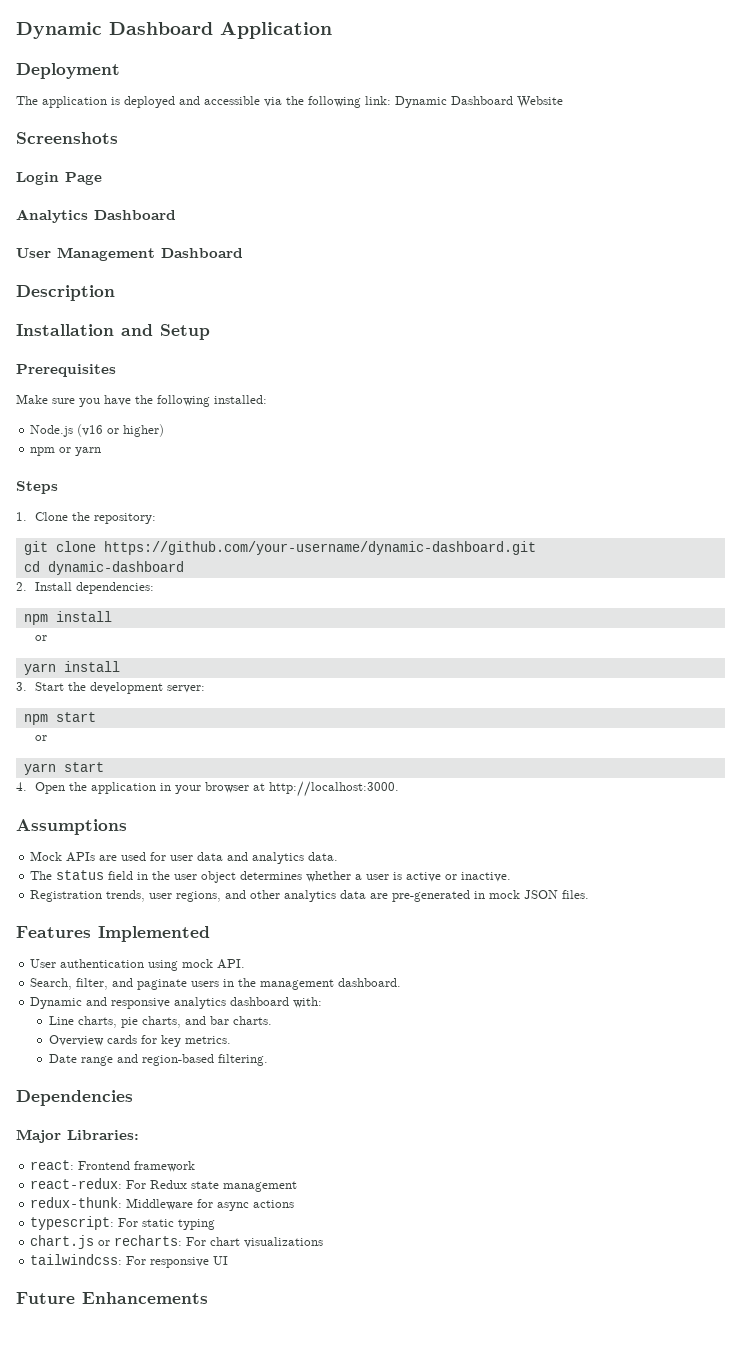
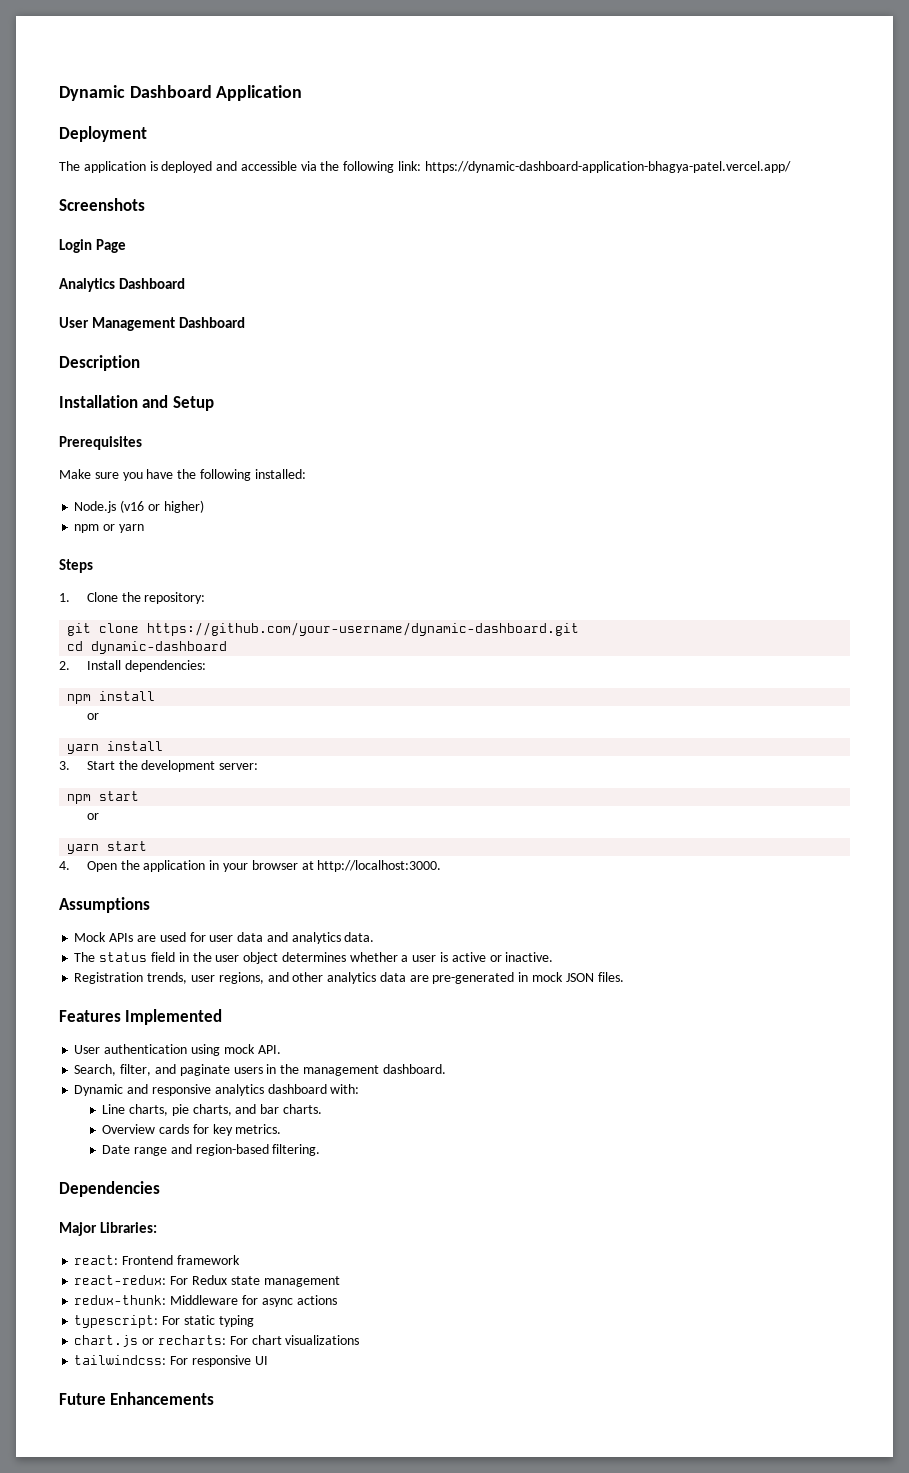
[395,96,563,108] Dynamic Dashboard Website -> [424,161,791,173] https://dynamic-dashboard-application-bhagya-patel.vercel.app/

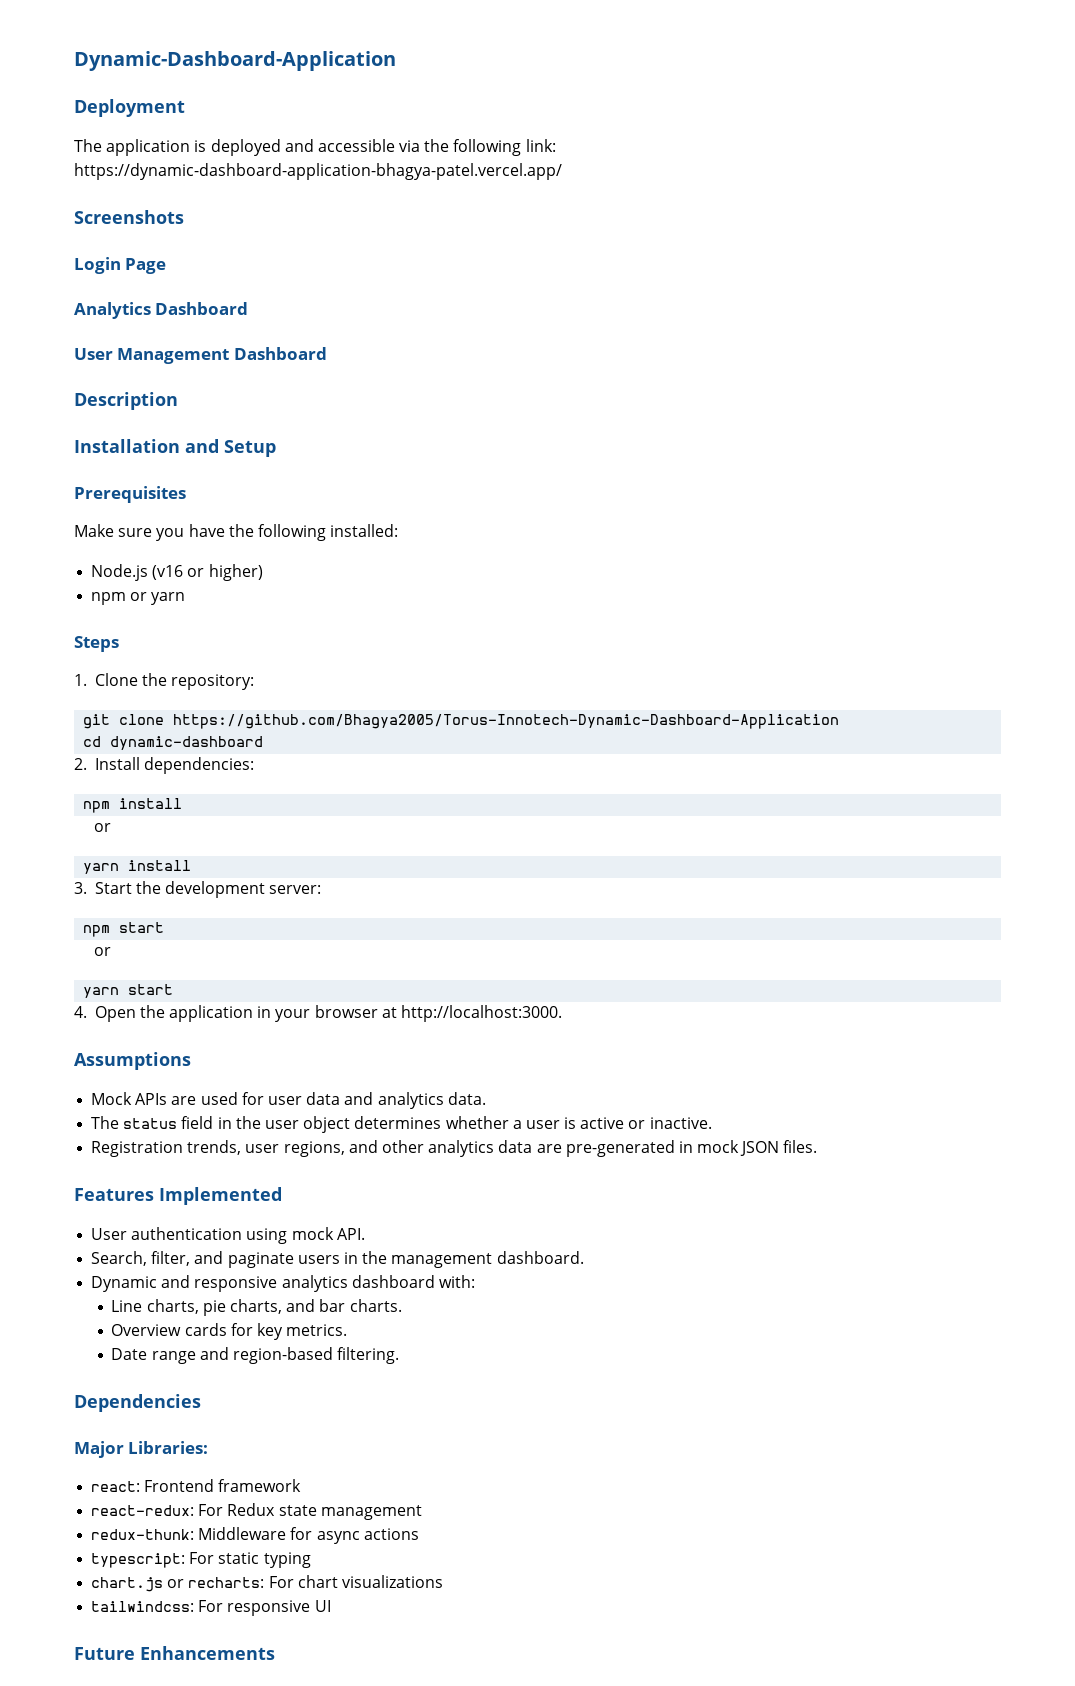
[59,85,303,101] Dynamic Dashboard Application -> [74,51,396,71] Dynamic-Dashboard-Application
[147,622,580,636] https://github.com/your-username/dynamic-dashboard.git -> [173,714,840,729] https://github.com/Bhagya2005/Torus-Innotech-Dynamic-Dashboard-Application

